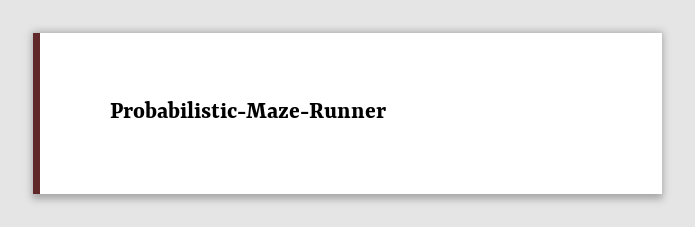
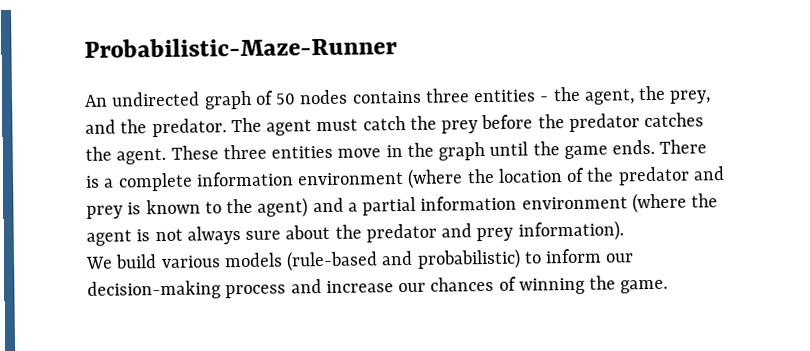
(386, 109) none -> [84,85,712,110] [85,112,705,138] [85,139,708,165] [85,166,725,192] [86,192,719,219] [86,220,624,246] [85,248,635,272] [87,275,669,300] // An undirected graph of 50 nodes contains three entities - the agent, the prey, and the predator. The agent must catch the prey before the predator catches the agent. These three entities move in the graph until the game ends. There is a complete information environment (where the location of the predator and prey is known to the agent) and a partial information environment (where the agent is not always sure about the predator and prey information). // We build various models (rule-based and probabilistic) to inform our decision-making process and increase our chances of winning the game.

